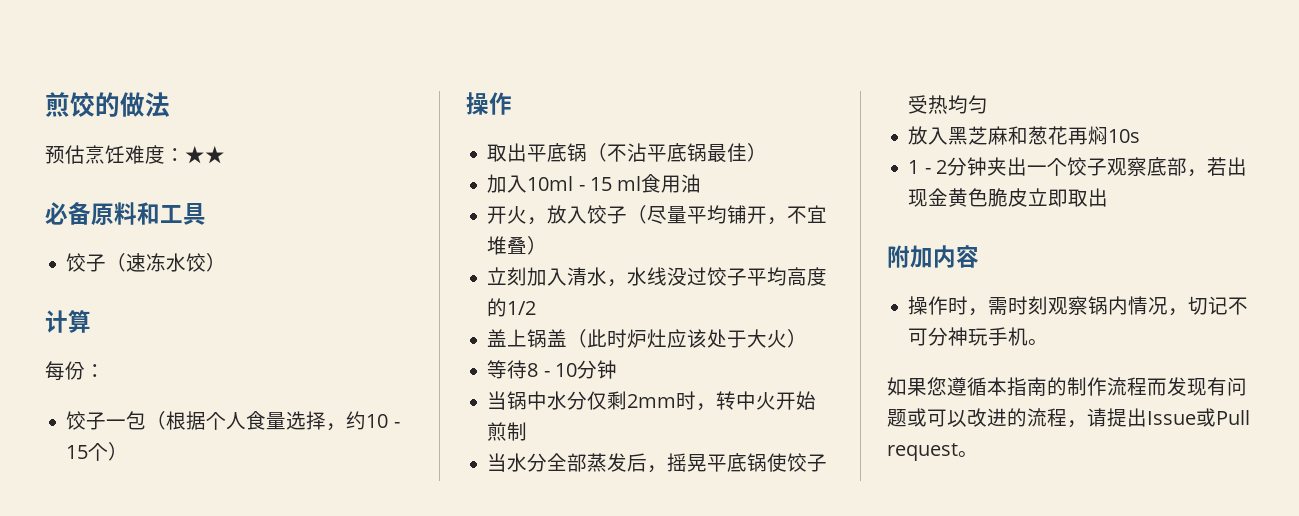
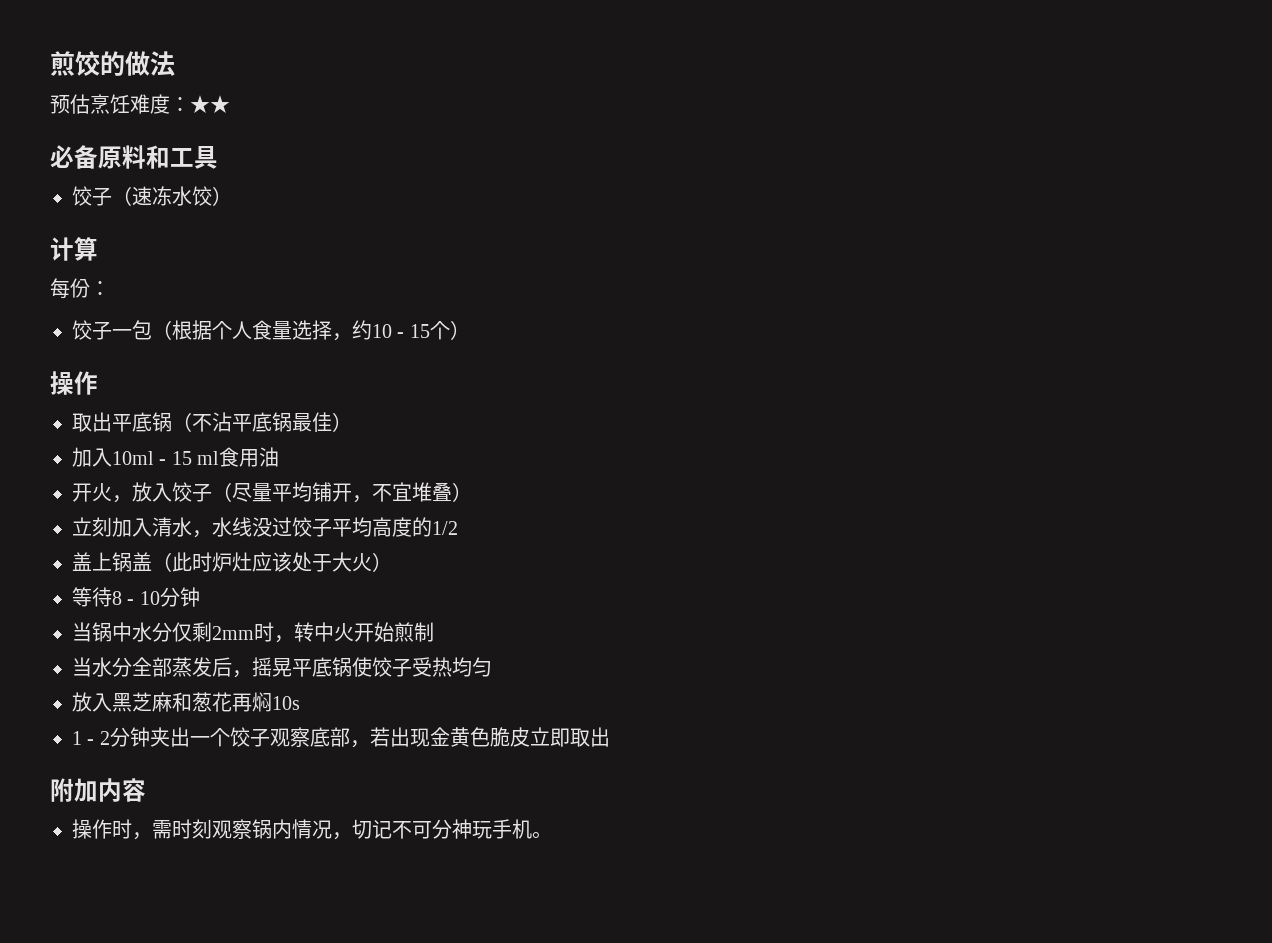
[887,377,1247,396] [887,408,1250,428] [887,443,978,461] // 如果您遵循本指南的制作流程而发现有问题或可以改进的流程，请提出Issue或Pull request。 -> (552, 835) none

